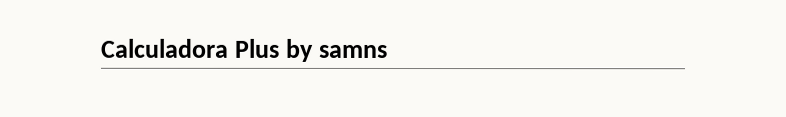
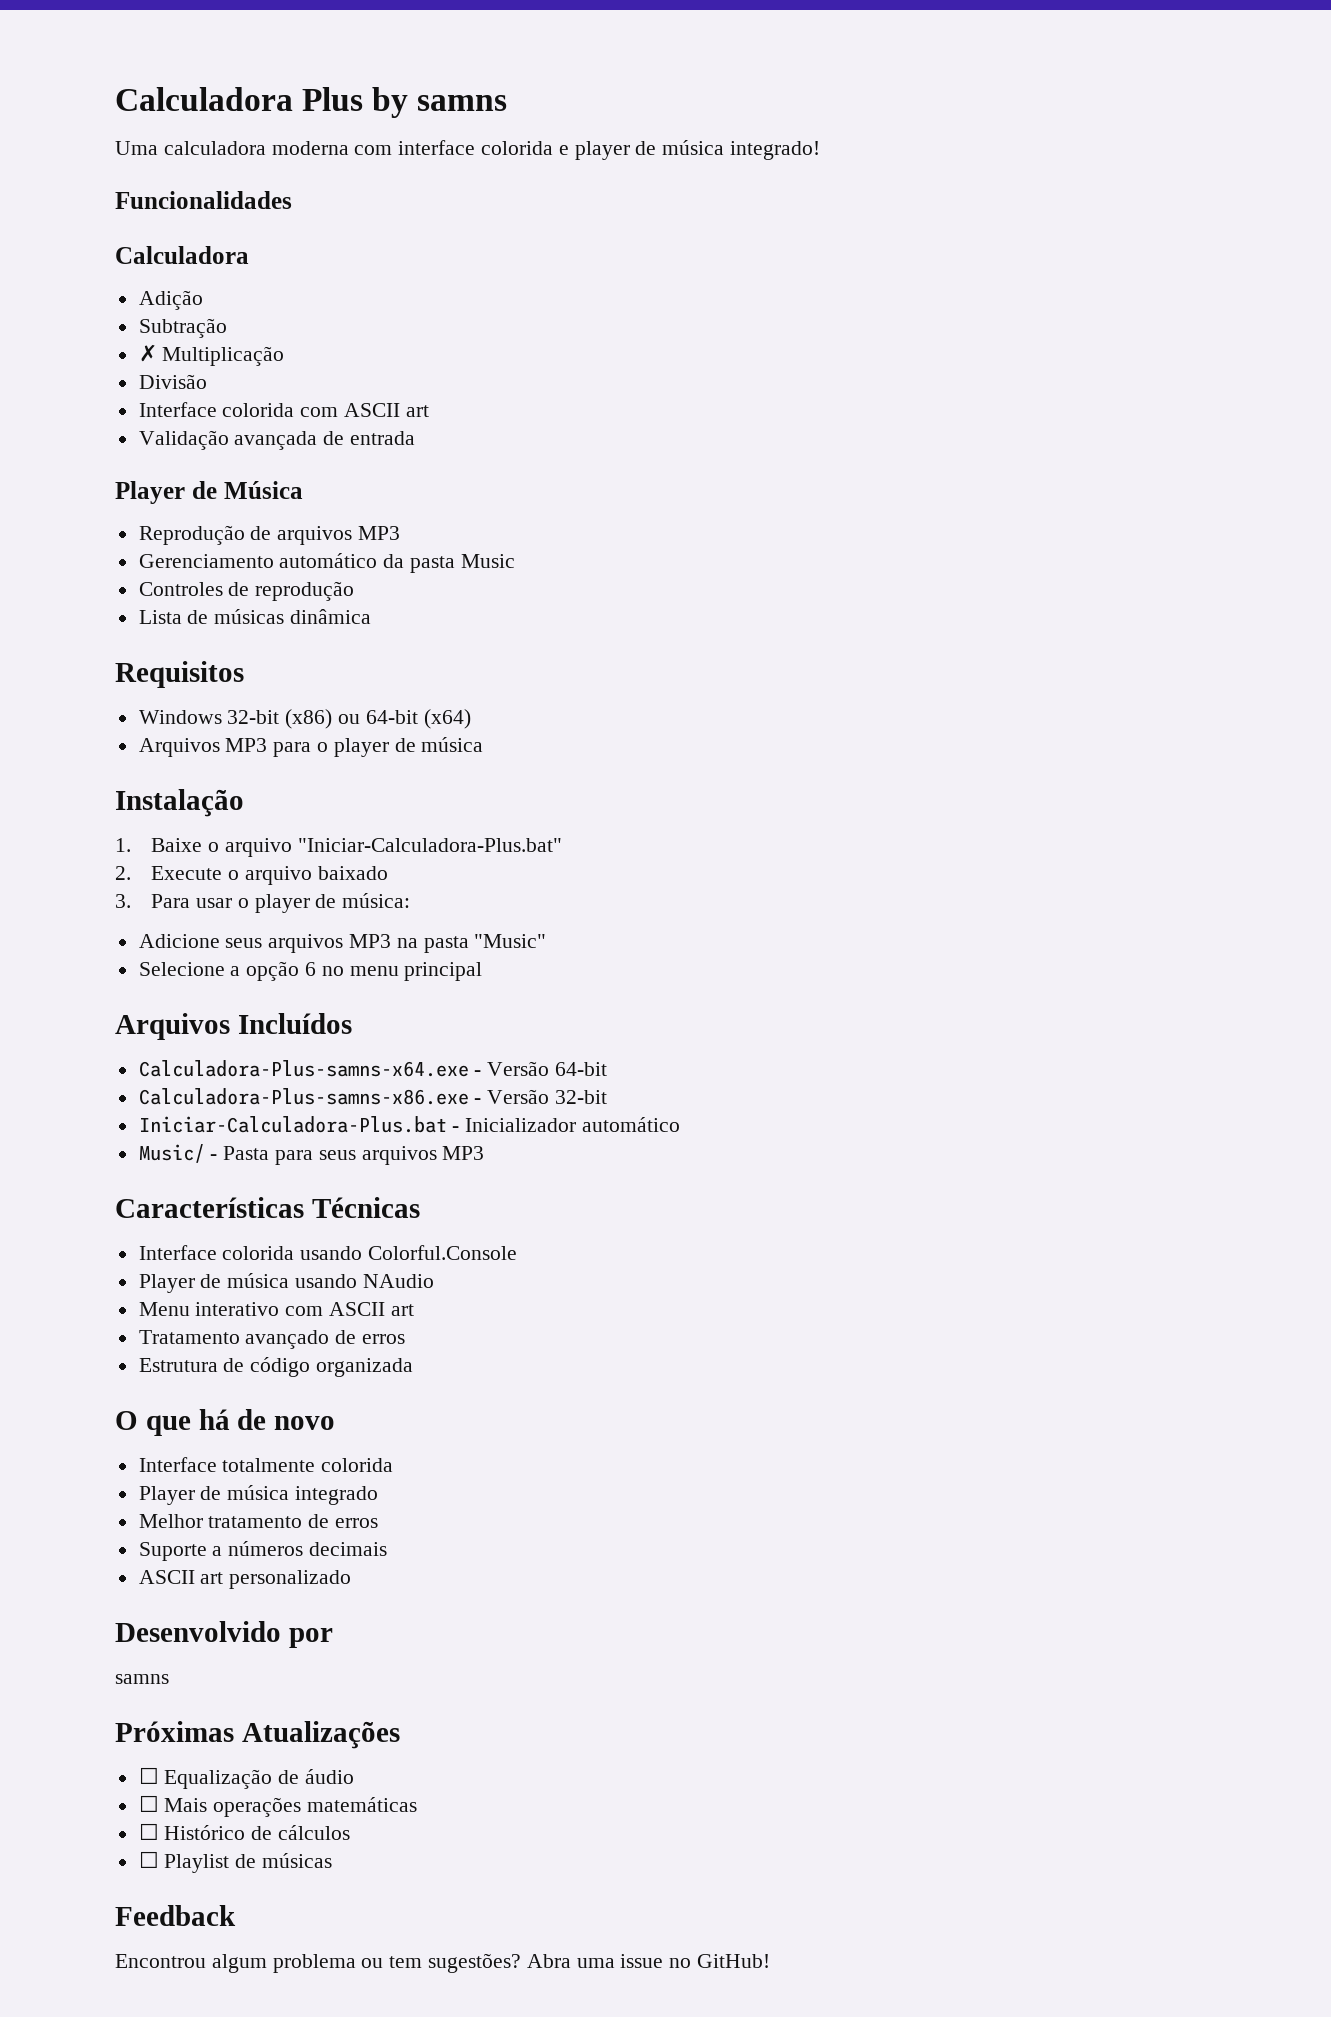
(388, 51) none -> [115,140,821,160] [115,191,292,209] [115,246,249,264] [138,290,203,310] [138,318,227,338] [138,344,285,366] [138,374,207,389] [138,402,429,417] [138,430,416,450] [115,481,303,504] [138,525,401,545] [138,553,515,573] [138,581,355,601] [138,609,372,624] [115,661,244,688] [138,709,471,729] [138,737,484,757] [115,789,244,817] [115,838,562,857] [115,866,388,885] [115,893,411,913] [138,934,547,953] [138,961,483,981] [115,1013,352,1040] [138,1060,608,1077] [138,1088,608,1105] [138,1116,681,1133] [138,1144,485,1165] [115,1197,420,1218] [138,1245,518,1260] [138,1273,434,1293] [138,1302,414,1316] [138,1330,406,1349] [138,1357,414,1377] [115,1409,336,1436] [138,1457,394,1472] [138,1485,379,1505] [138,1514,379,1528] [138,1541,388,1561] [138,1570,352,1589] [115,1621,333,1648] [115,1674,169,1684] [115,1721,400,1749] [138,1767,355,1789] [138,1795,418,1817] [138,1823,351,1840] [138,1851,333,1873] [115,1905,236,1926] [115,1953,771,1973] // Uma calculadora moderna com interface colorida e player de música integrado! // Funcionalidades // Calculadora // Adição // Subtração // ✗ Multiplicação // Divisão // Interface colorida com ASCII art // Validação avançada de entrada // Player de Música // Reprodução de arquivos MP3 // Gerenciamento automático da pasta Music // Controles de reprodução // Lista de músicas dinâmica // Requisitos // Windows 32-bit (x86) ou 64-bit (x64) // Arquivos MP3 para o player de música // Instalação // 1. Baixe o arquivo "Iniciar-Calculadora-Plus.bat" // 2. Execute o arquivo baixado // 3. Para usar o player de música: // Adicione seus arquivos MP3 na pasta "Music" // Selecione a opção 6 no menu principal // Arquivos Incluídos // Calculadora-Plus-samns-x64.exe - Versão 64-bit // Calculadora-Plus-samns-x86.exe - Versão 32-bit // Iniciar-Calculadora-Plus.bat - Inicializador automático // Music/ - Pasta para seus arquivos MP3 // Características Técnicas // Interface colorida usando Colorful.Console // Player de música usando NAudio // Menu interativo com ASCII art // Tratamento avançado de erros // Estrutura de código organizada // O que há de novo // Interface totalmente colorida // Player de música integrado // Melhor tratamento de erros // Suporte a números decimais // ASCII art personalizado // Desenvolvido por // samns // Próximas Atualizações // ☐ Equalização de áudio // ☐ Mais operações matemáticas // ☐ Histórico de cálculos // ☐ Playlist de músicas // Feedback // Encontrou algum problema ou tem sugestões? Abra uma issue no GitHub!

